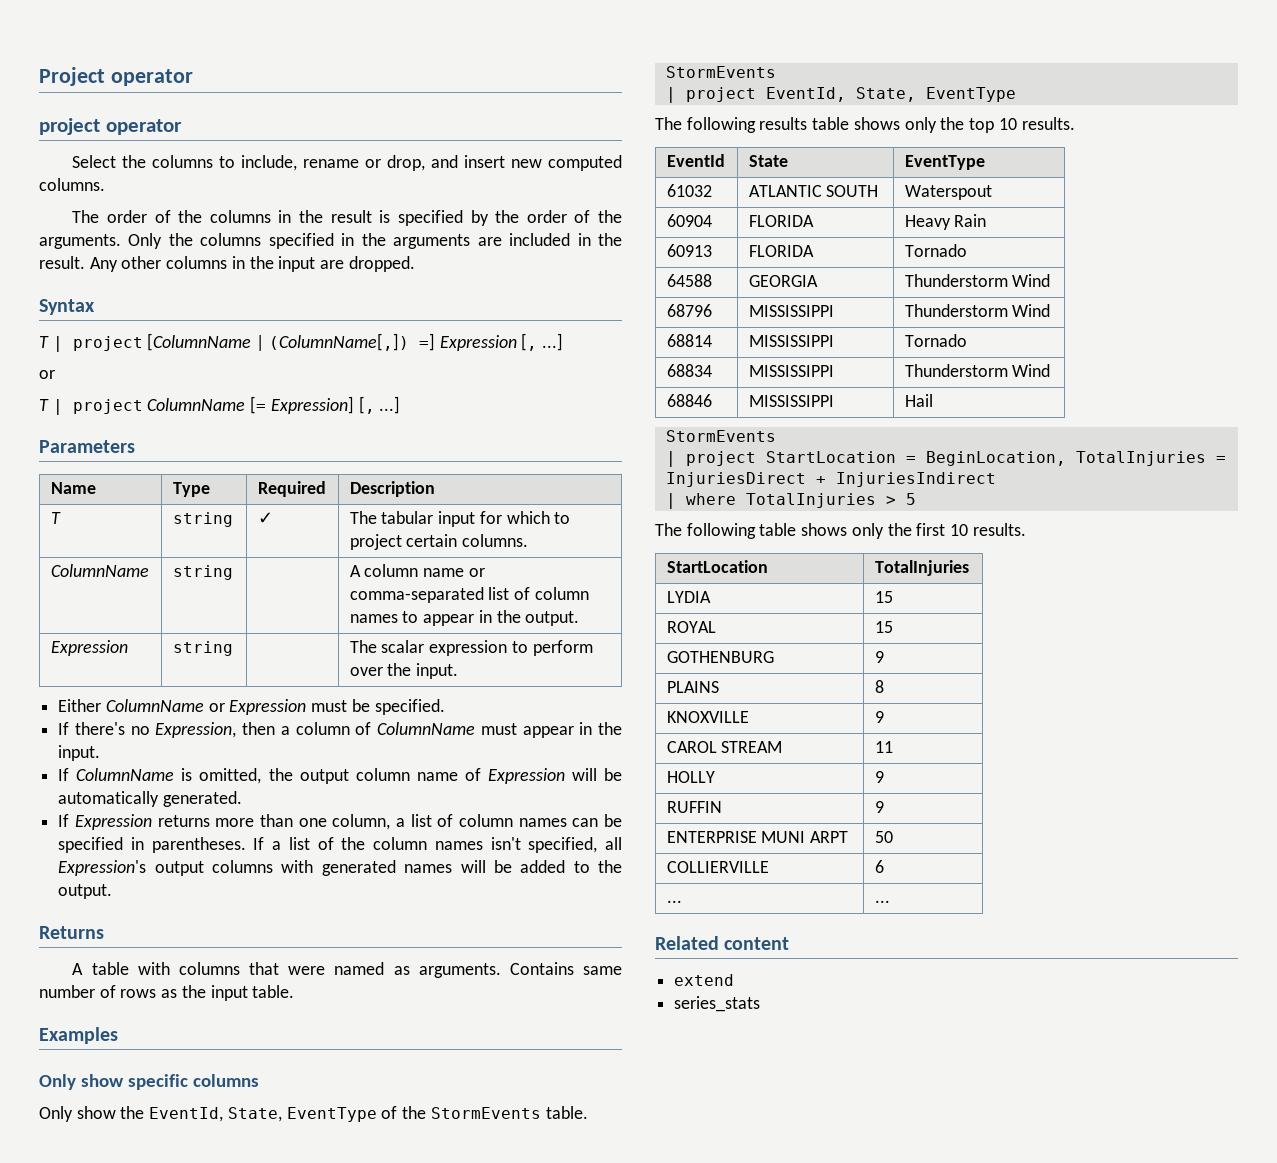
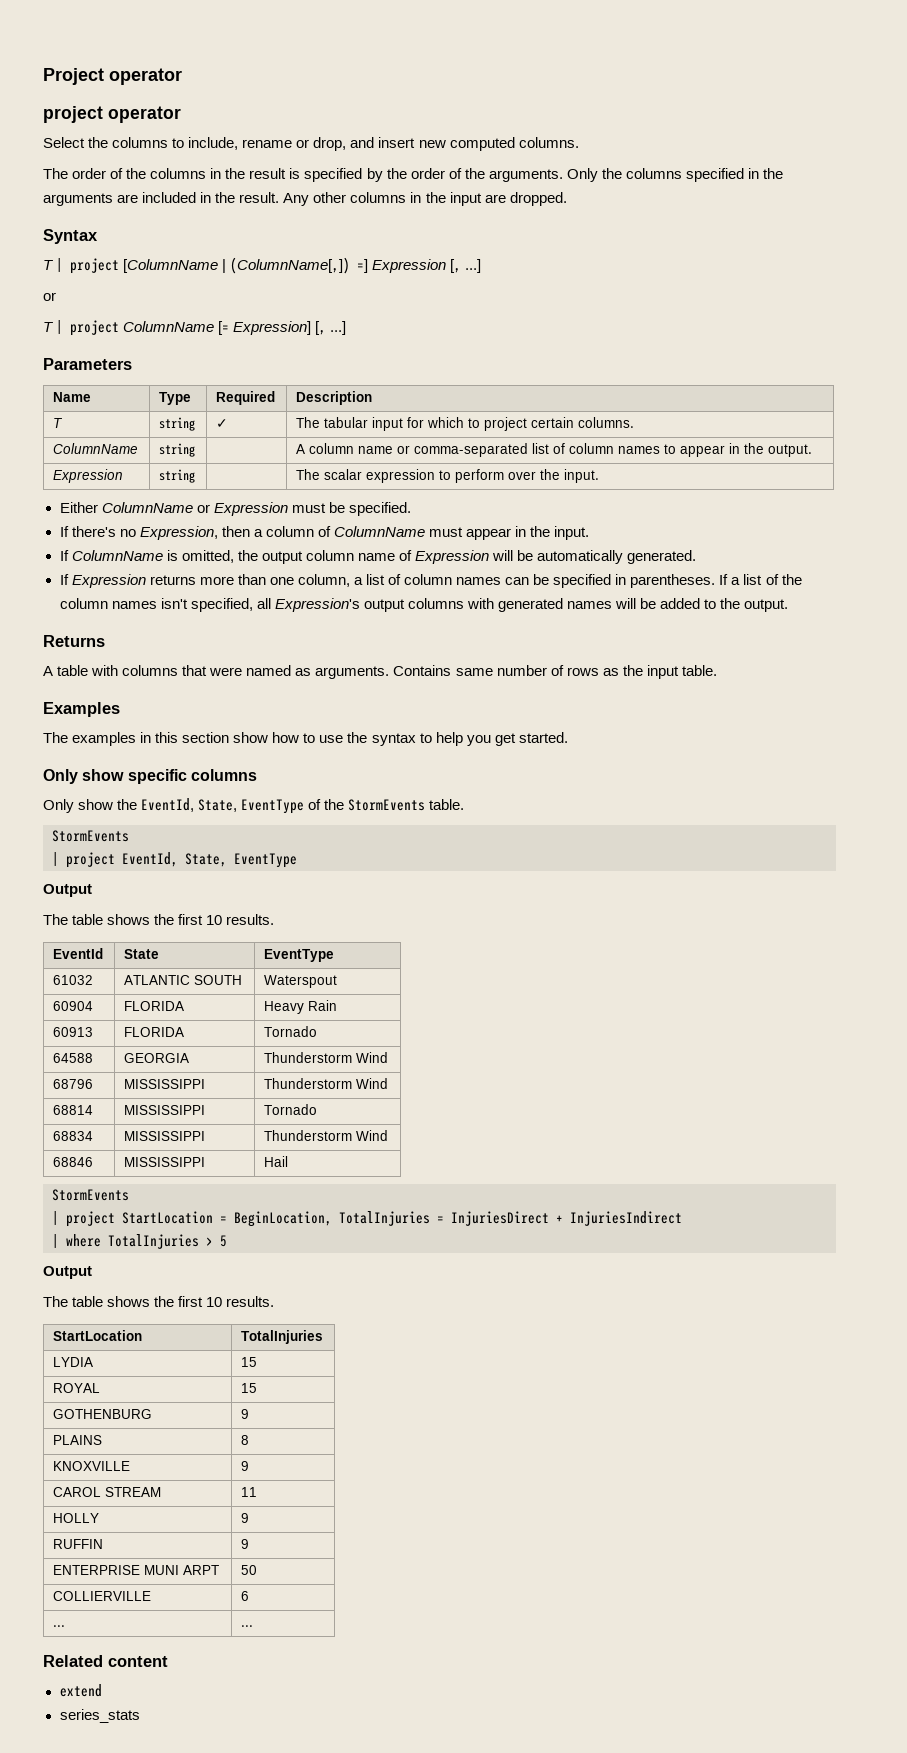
(118, 1035) none -> [43,732,568,746] // The examples in this section show how to use the syntax to help you get started.
[655,117,995,133] // The following results table shows only the top -> [43,884,92,897] [43,914,204,925] // Output // The table shows the first
[655,523,884,539] // The following table shows only -> [43,1266,92,1279] [43,1296,151,1307] // Output // The table shows

